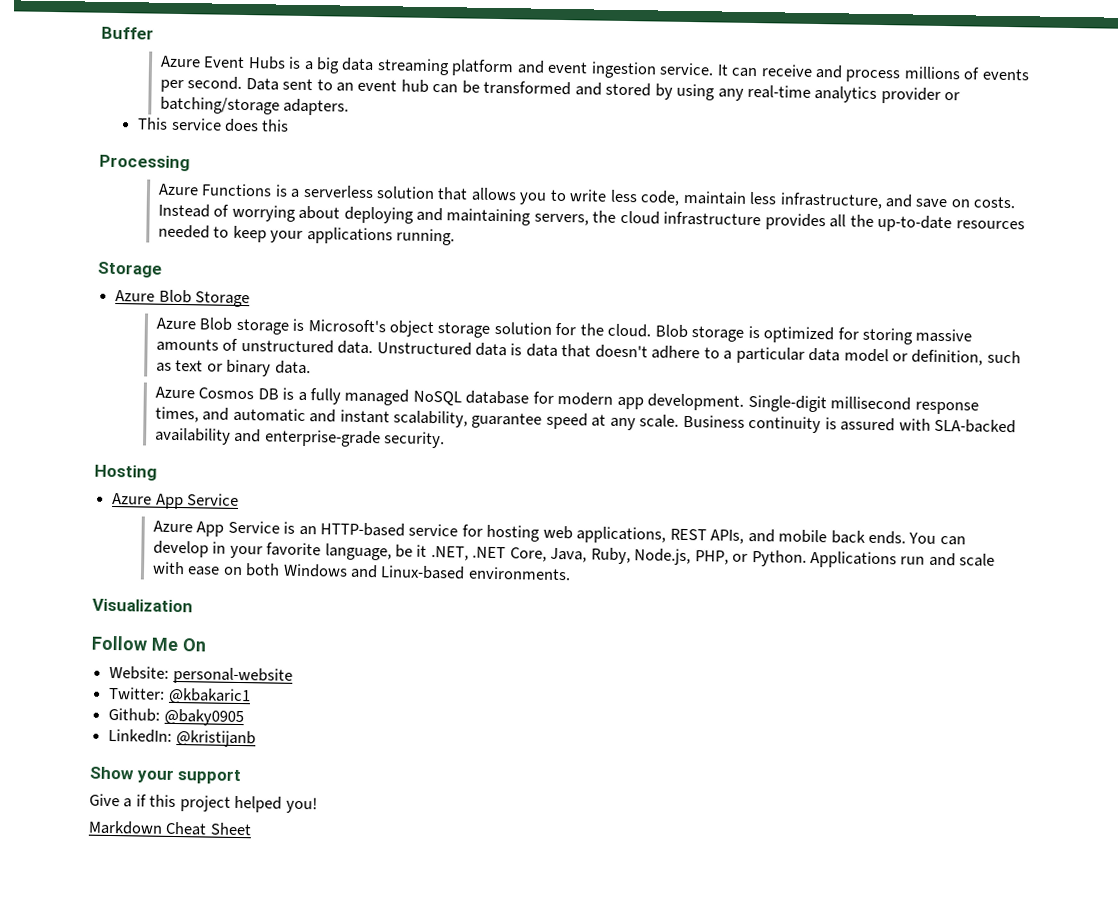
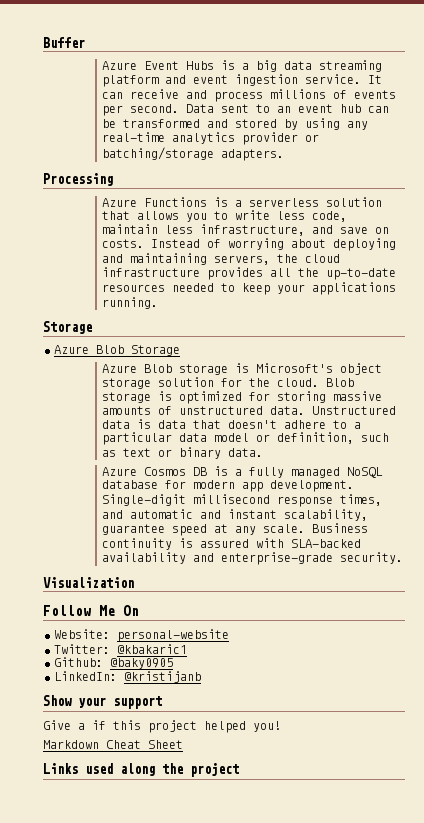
[137,117,290,133] // This service does this -> (285, 155) none
[94,464,157,481] [112,492,240,510] [152,520,966,546] [152,540,996,569] [151,561,571,581] // Hosting // Azure App Service // Azure App Service is an HTTP-based service for hosting web applications, REST APIs, and mobile back ends. You can develop in your favorite language, be it .NET, .NET Core, Java, Ruby, Node.js, PHP, or Python. Applications run and scale with ease on both Windows and Linux-based environments. -> (404, 558) none
(252, 829) none -> [43,763,239,777] // Links used along the project

